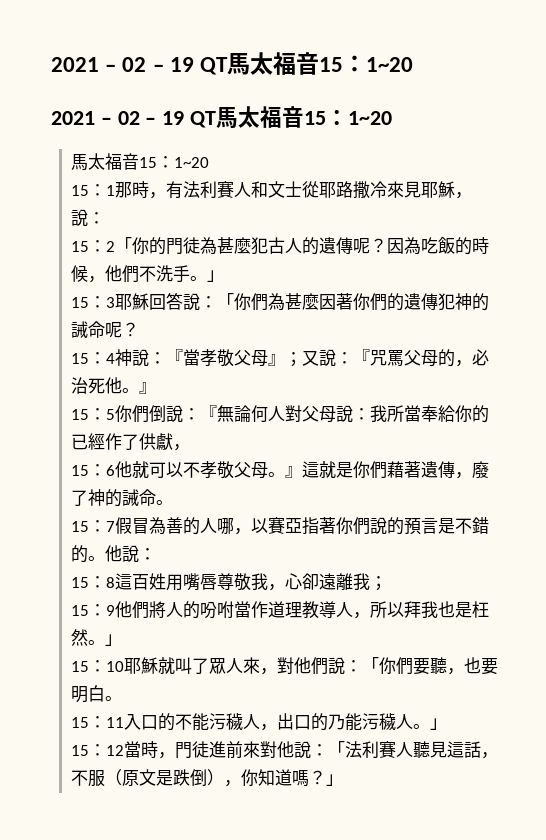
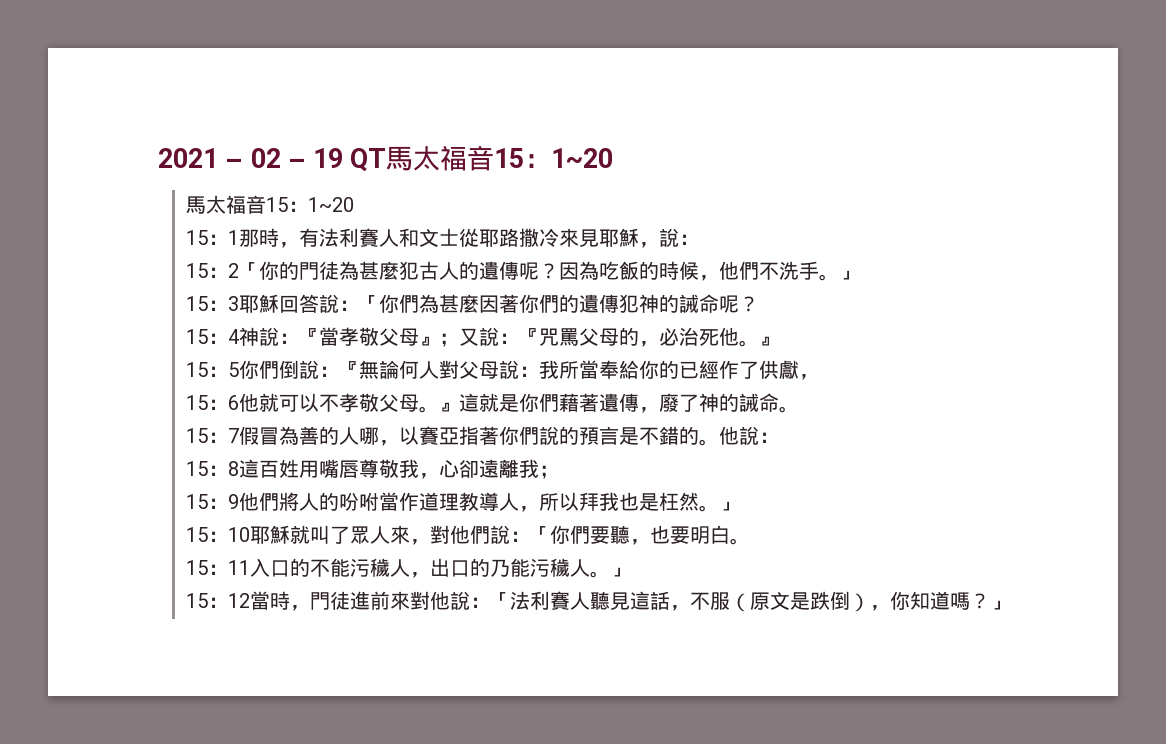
[51,106,393,129] // 2021 – 02 – 19 QT馬太福音15：1~20 -> (614, 158) none

